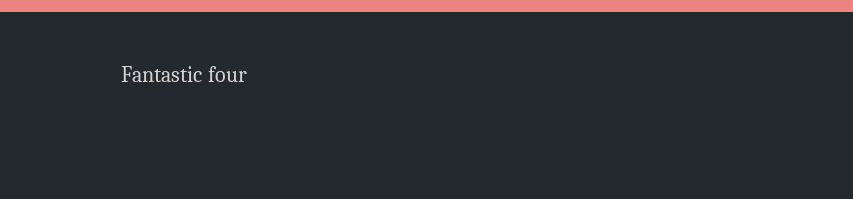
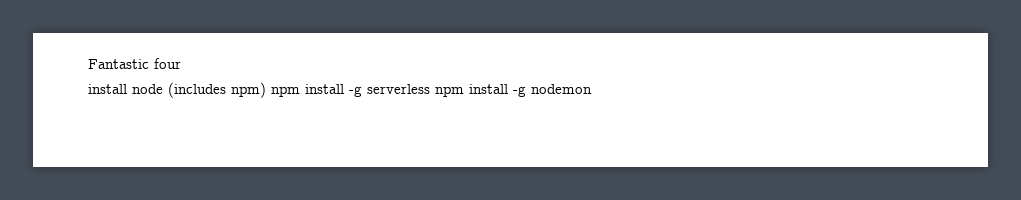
(247, 74) none -> [88,82,592,98] // install node (includes npm) npm install -g serverless npm install -g nodemon

